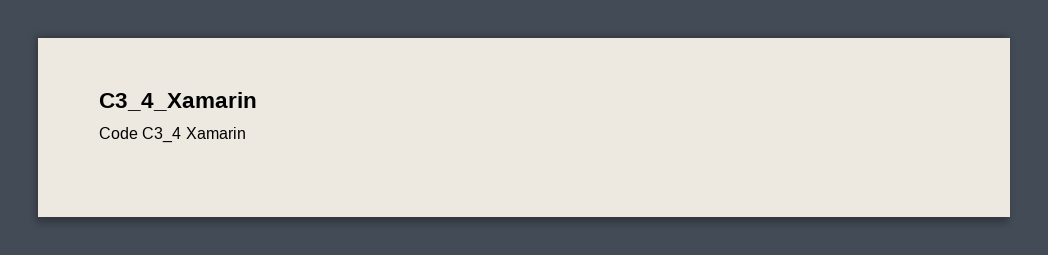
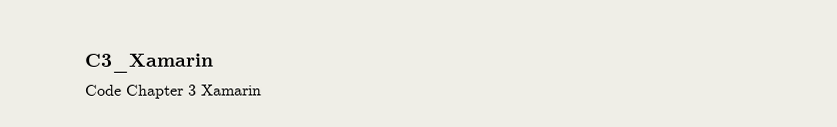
[99,92,257,111] C3_4_Xamarin -> [84,53,214,73] C3_Xamarin
[142,127,182,143] C3_4 -> [126,84,197,99] Chapter 3

